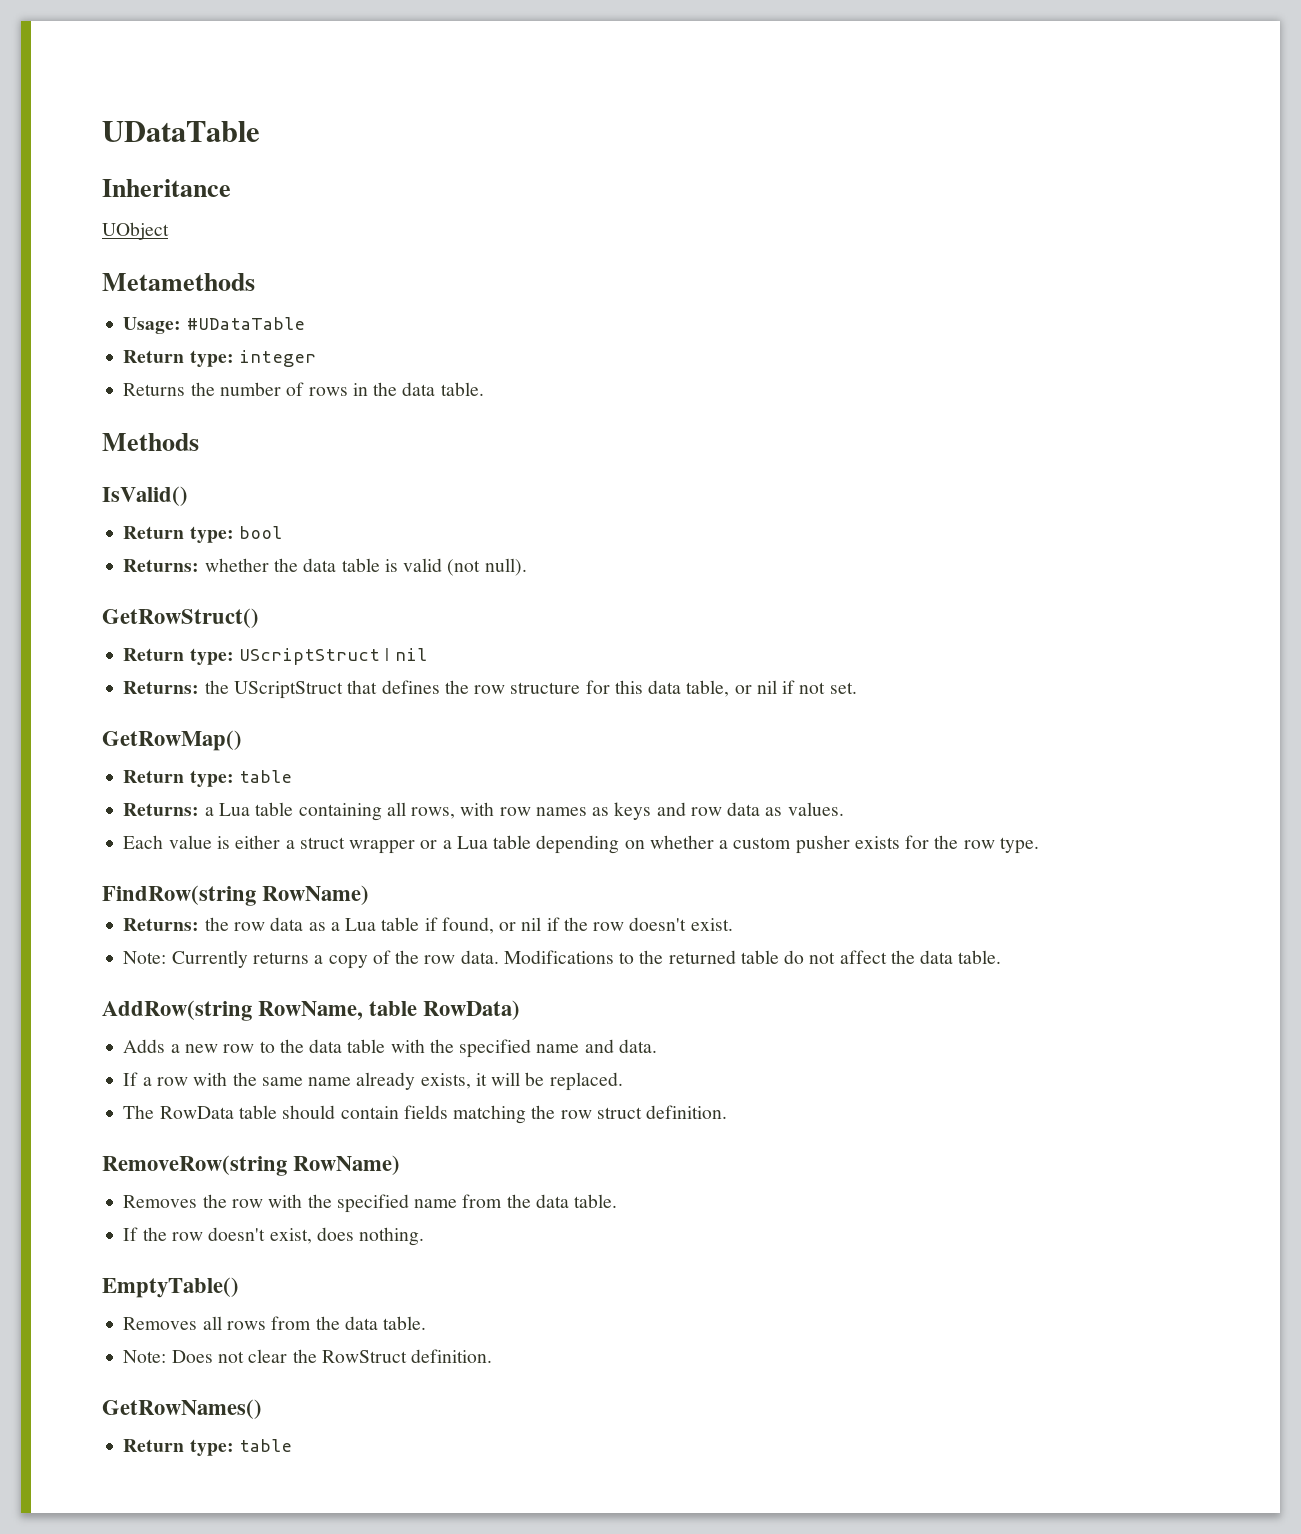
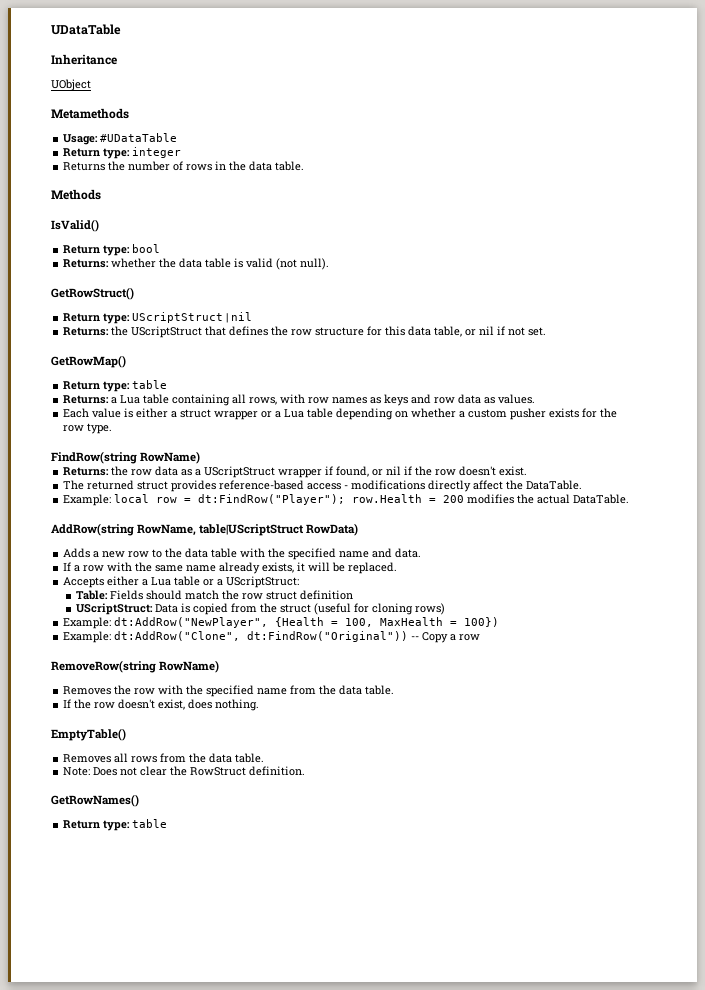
[345,917,420,931] Lua table -> [204,466,323,478] UScriptStruct wrapper
[123,950,1002,969] Note: Currently returns a copy of the row data. Modifications to the returned table do not affect the data table. -> [63,480,583,492] [63,494,630,506] The returned struct provides reference-based access - modifications directly affect the DataTable. // Example: local row = dt:FindRow("Player"); row.Health = 200 modifies the actual DataTable.
[369,1001,418,1016] table -> [199,524,305,536] table|UScriptStruct
[123,1105,728,1124] The RowData table should contain fields matching the row struct definition. -> [63,576,300,588] [76,590,354,600] [76,603,446,615] [63,617,500,629] [63,631,481,643] Accepts either a Lua table or a UScriptStruct: // Table: Fields should match the row struct definition // UScriptStruct: Data is copied from the struct (useful for cloning rows) // Example: dt:AddRow("NewPlayer", {Health = 100, MaxHealth = 100}) // Example: dt:AddRow("Clone", dt:FindRow("Original")) -- Copy a row

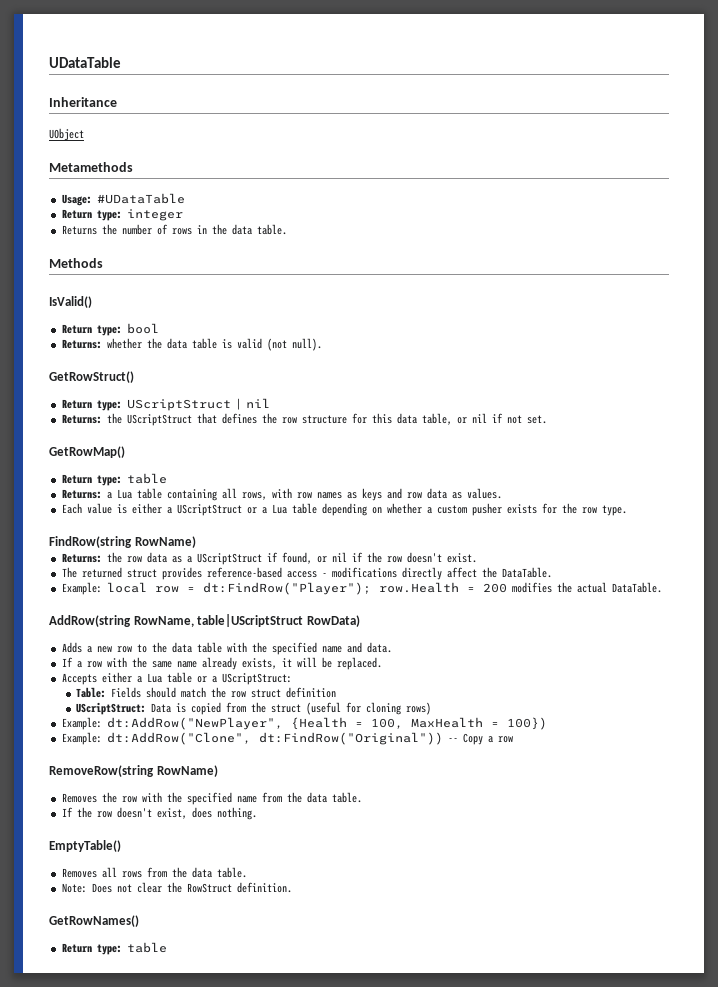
[180,409,259,420] struct wrapper -> [176,504,242,516] UScriptStruct
[278,469,323,478] wrapper -> (262, 559) none

